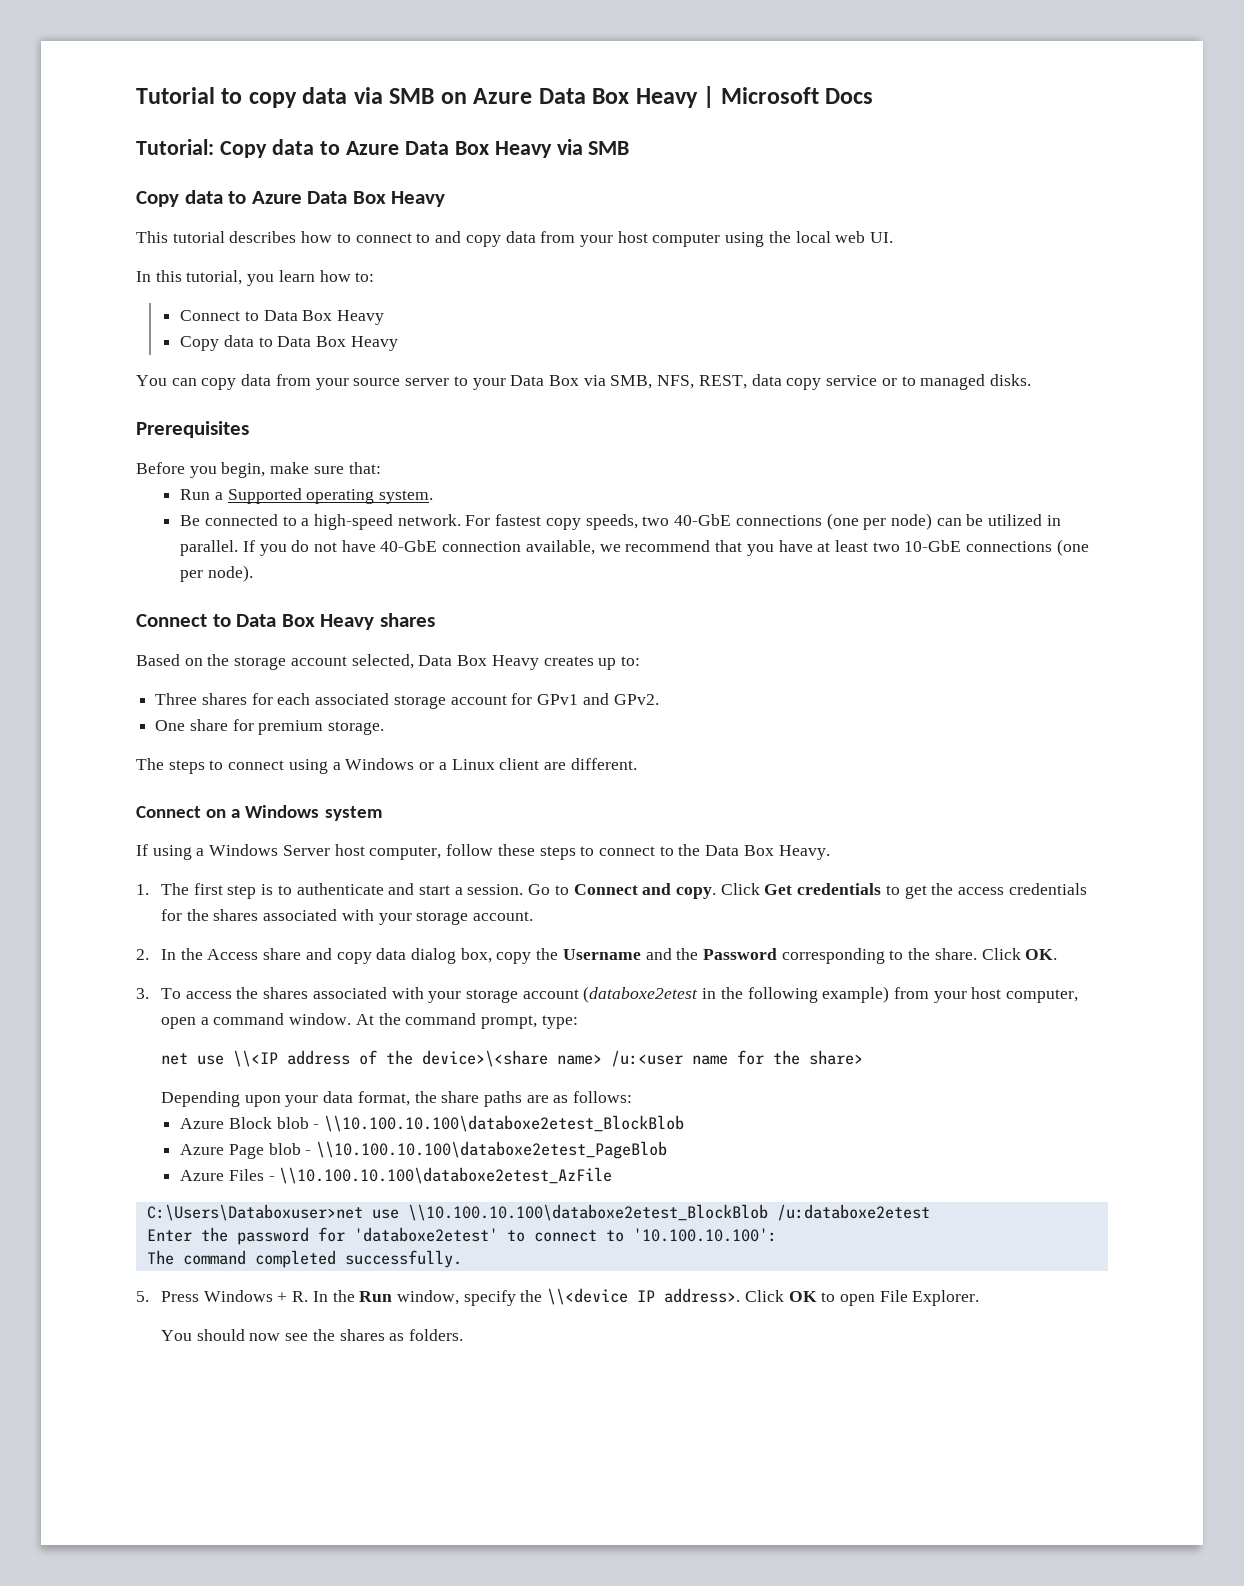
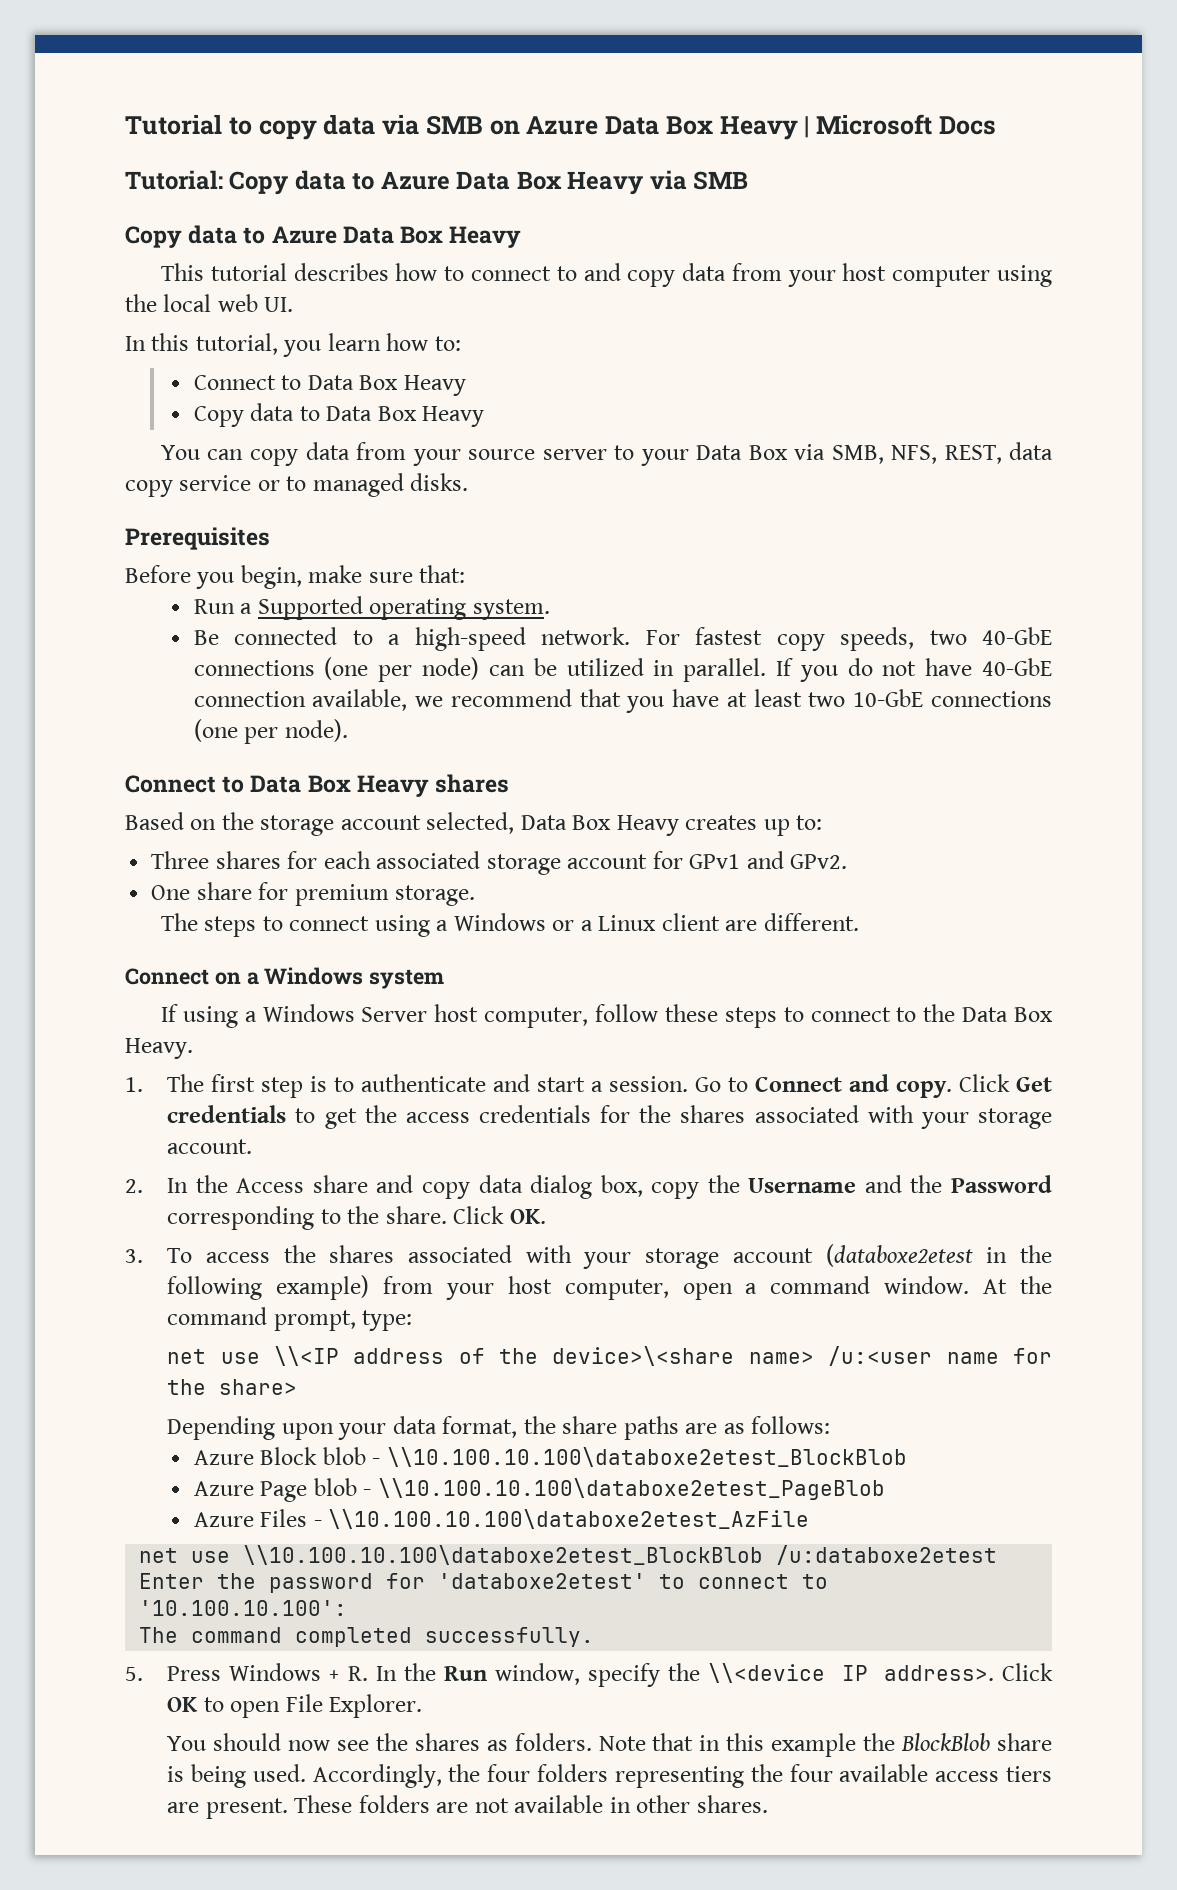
[146,1204,363,1221] C:\Users\Databoxuser>net -> [139,1548,179,1563] net
(463, 1335) none -> [598,1733,1052,1757] [167,1764,1052,1788] [167,1795,768,1819] Note that in this example the BlockBlob share is being used. Accordingly, the four folders representing the four available access tiers are present. These folders are not available in other shares.

